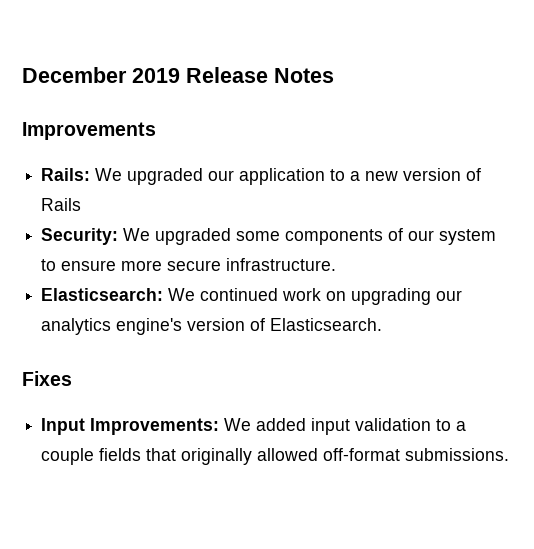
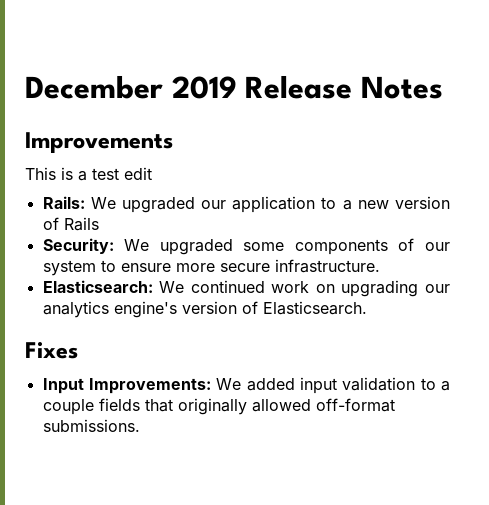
(156, 131) none -> [25,167,152,181] // This is a test edit

